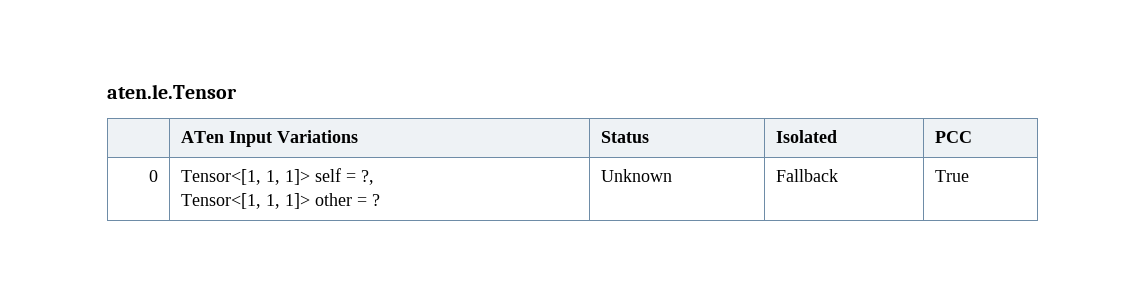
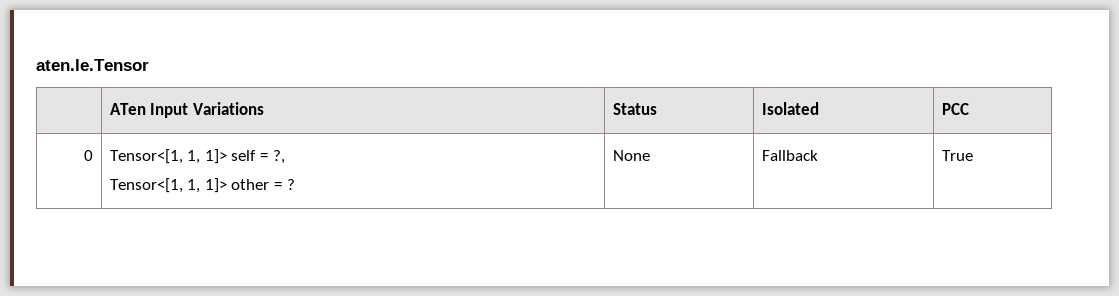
[601,169,673,182] | Unknown -> [612,150,650,161] | None

